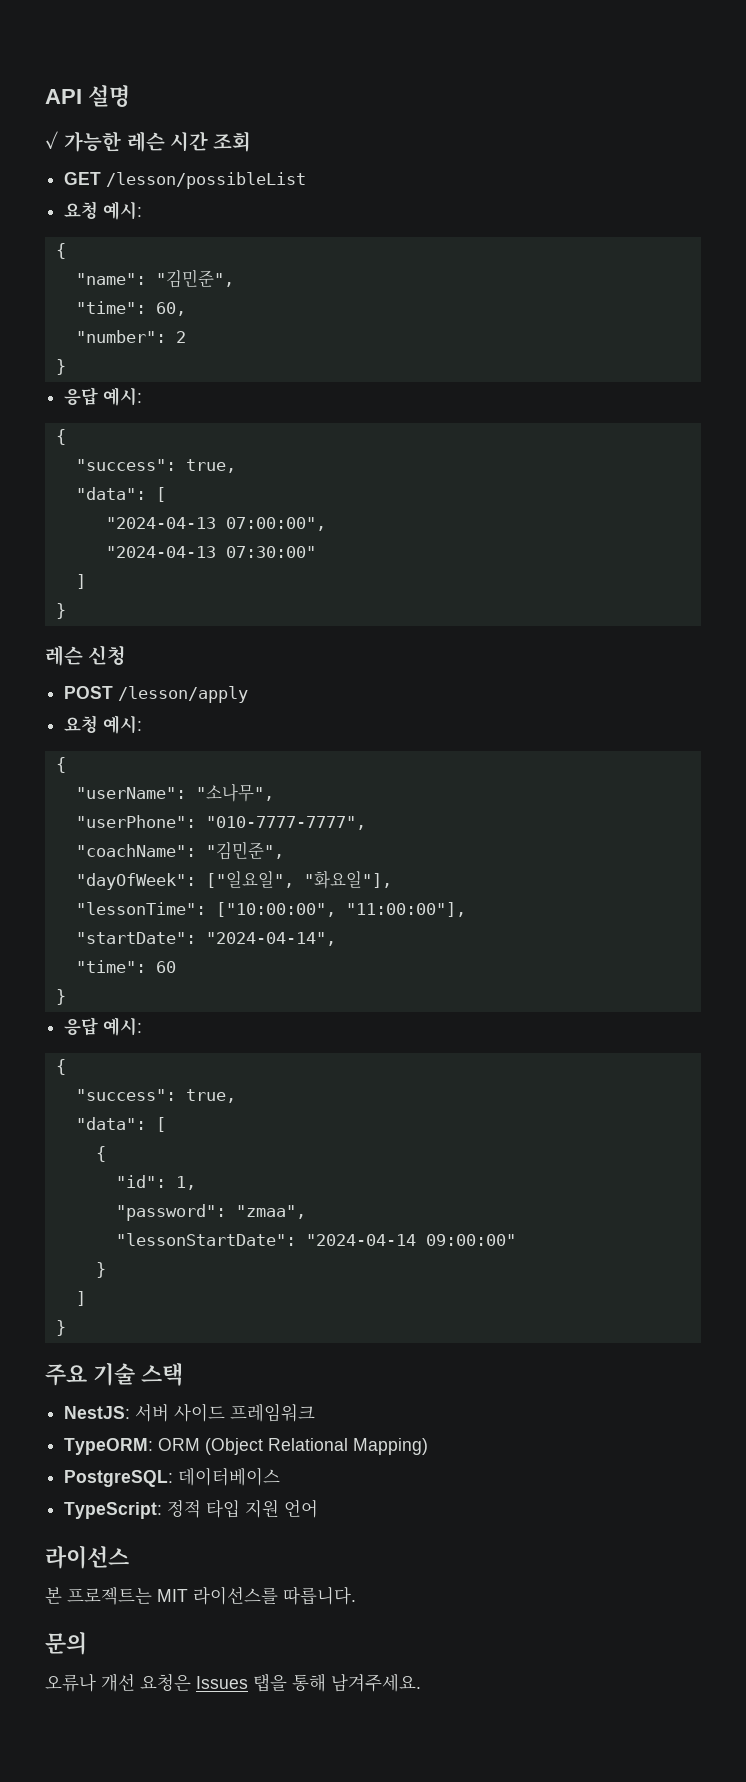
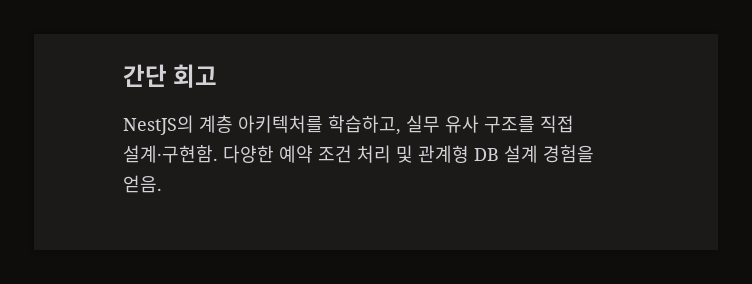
[45,85,130,107] [45,131,252,152] [64,172,307,189] [64,201,143,220] [55,243,66,259] [75,269,234,288] [75,301,186,316] [75,330,186,343] [55,359,66,375] [64,387,143,406] [55,429,66,445] [75,459,236,473] [75,487,166,502] [105,517,326,531] [105,546,316,558] [75,574,86,589] [55,603,66,619] [45,645,127,666] [64,686,249,703] [64,715,143,734] [55,757,66,773] [75,783,274,802] [75,815,366,830] [75,841,284,860] [75,870,392,890] [75,902,466,917] [75,932,336,946] [75,960,176,973] [55,989,66,1005] [64,1017,143,1036] [55,1059,66,1075] [75,1089,236,1103] [75,1117,166,1132] [95,1146,106,1162] [115,1175,196,1190] [115,1204,306,1221] [115,1233,516,1246] [95,1262,106,1278] [75,1291,86,1306] [55,1320,66,1336] [45,1362,183,1386] [64,1403,316,1422] [64,1438,429,1455] [64,1467,281,1487] [64,1499,319,1519] [45,1545,129,1569] [45,1586,356,1605] [45,1632,87,1655] [45,1673,421,1692] API 설명 // ✓ 가능한 레슨 시간 조회 // GET /lesson/possibleList // 요청 예시: // { // "name": "김민준", // "time": 60, // "number": 2 // } // 응답 예시: // { // "success": true, // "data": [ // "2024-04-13 07:00:00", // "2024-04-13 07:30:00" // ] // } // 레슨 신청 // POST /lesson/apply // 요청 예시: // { // "userName": "소나무", // "userPhone": "010-7777-7777", // "coachName": "김민준", // "dayOfWeek": ["일요일", "화요일"], // "lessonTime": ["10:00:00", "11:00:00"], // "startDate": "2024-04-14", // "time": 60 // } // 응답 예시: // { // "success": true, // "data": [ // { // "id": 1, // "password": "zmaa", // "lessonStartDate": "2024-04-14 09:00:00" // } // ] // } // 주요 기술 스택 // NestJS: 서버 사이드 프레임워크 // TypeORM: ORM (Object Relational Mapping) // PostgreSQL: 데이터베이스 // TypeScript: 정적 타입 지원 언어 // 라이선스 // 본 프로젝트는 MIT 라이선스를 따릅니다. // 문의 // 오류나 개선 요청은 Issues 탭을 통해 남겨주세요. -> [123,64,218,88] [123,115,574,135] [123,145,594,163] [123,175,162,193] 간단 회고 // NestJS의 계층 아키텍처를 학습하고, 실무 유사 구조를 직접 설계·구현함. 다양한 예약 조건 처리 및 관계형 DB 설계 경험을 얻음.

